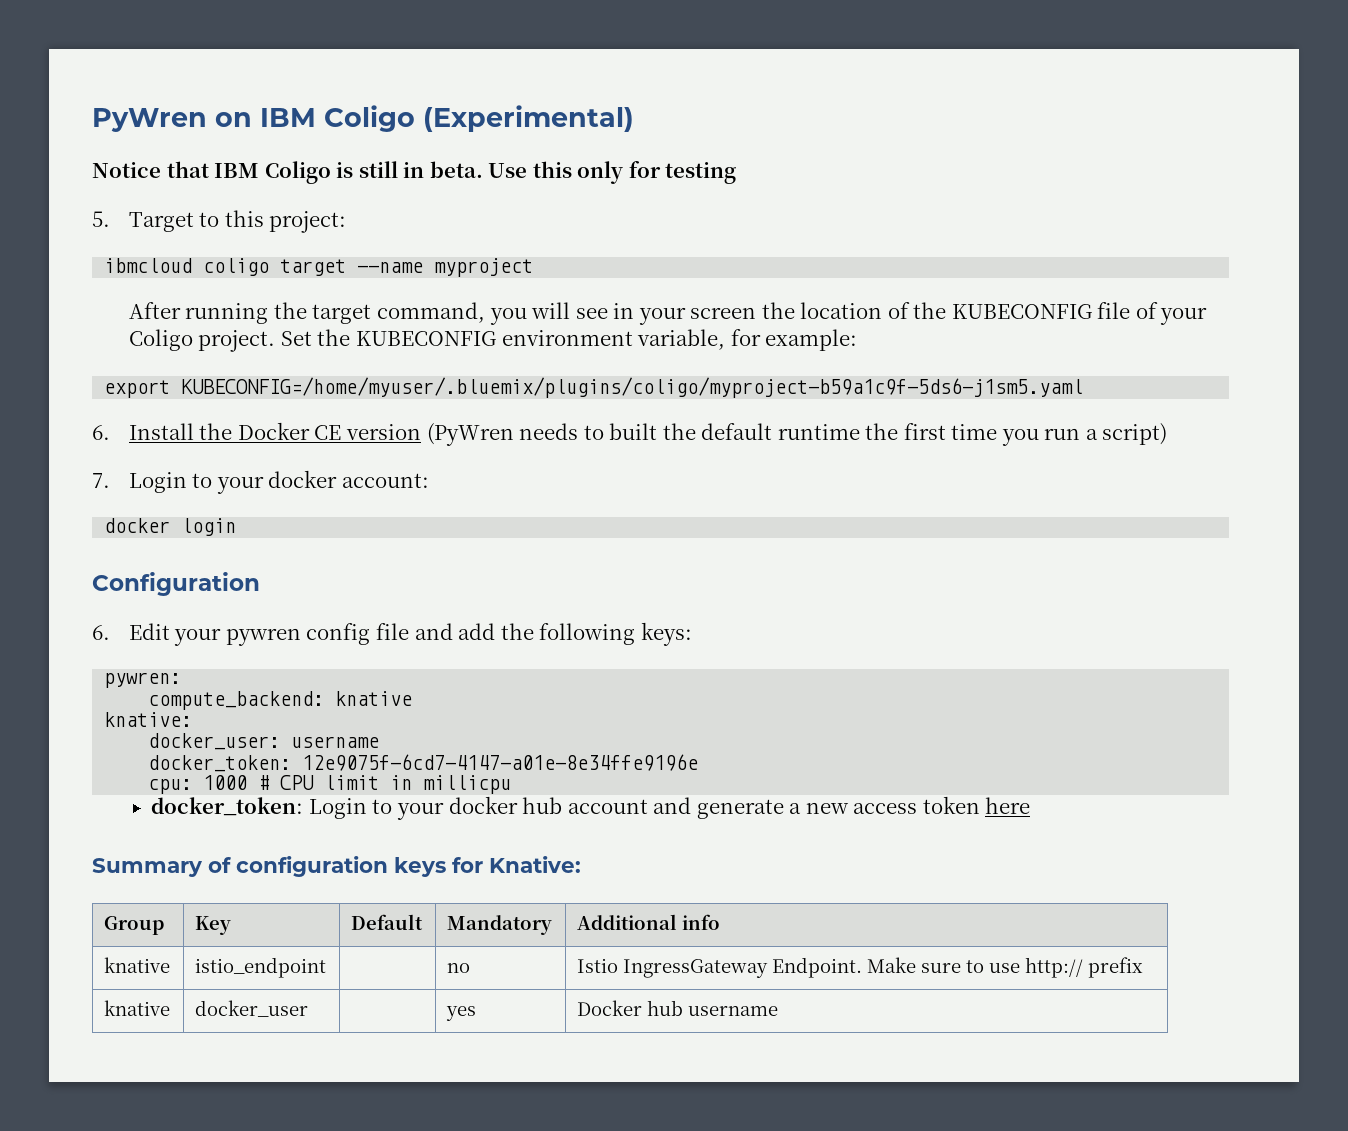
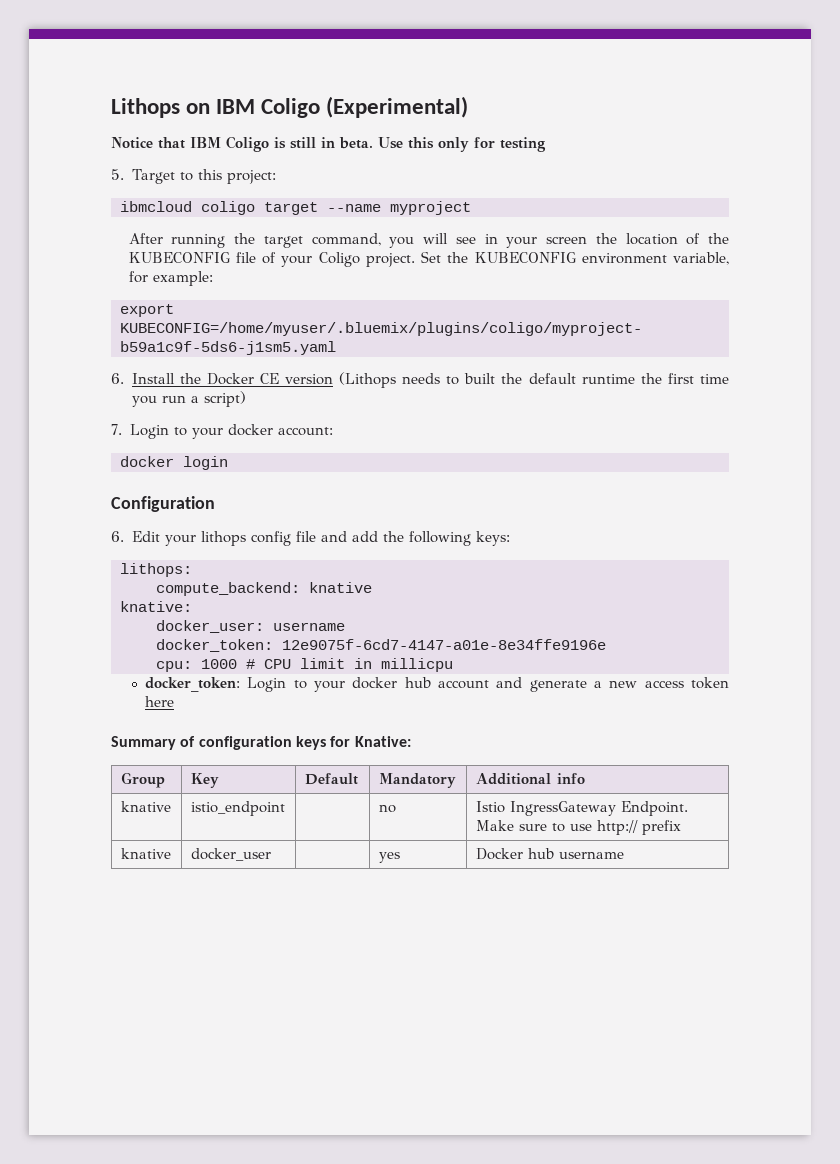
[92,108,207,132] PyWren -> [111,98,180,118] Lithops
[426,423,514,446] (PyWren -> [339,372,397,388] (Lithops
[225,628,301,646] pywren -> [200,531,246,546] lithops
[104,672,182,688] pywren: -> [120,563,192,577] lithops:

